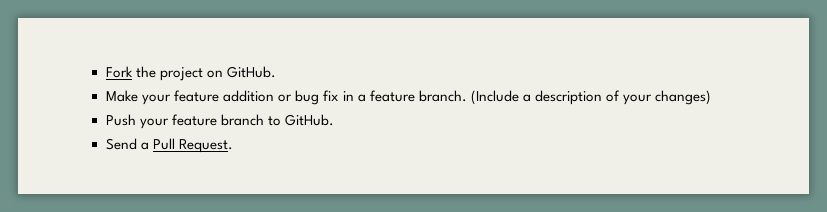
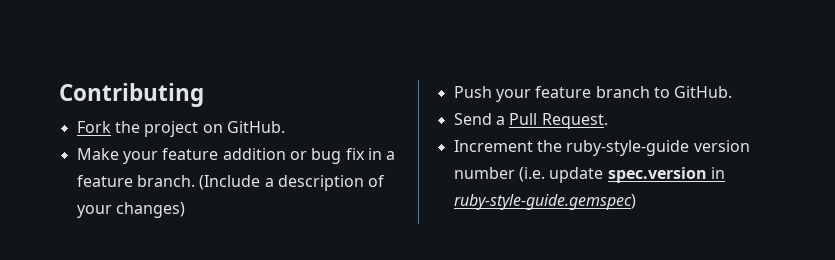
(105, 72) none -> [59,83,204,107] Contributing //
(233, 146) none -> [453,140,750,156] [453,167,725,183] [453,194,636,210] // Increment the ruby-style-guide version number (i.e. update spec.version in ruby-style-guide.gemspec)

